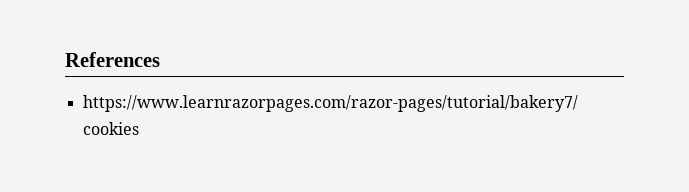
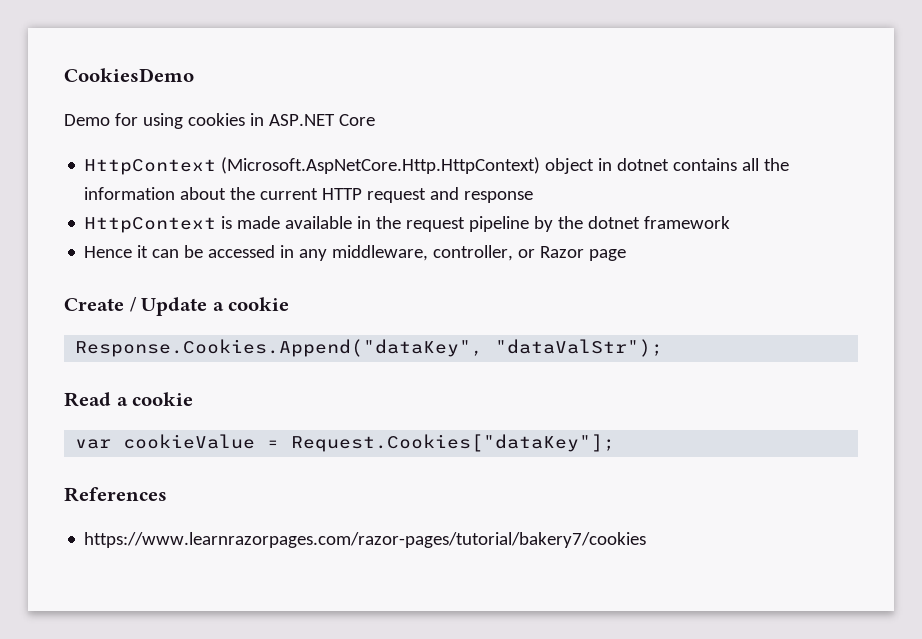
(65, 59) none -> [64,68,194,82] [64,113,375,129] [84,157,790,175] [84,187,534,203] [84,216,731,233] [84,245,627,261] [64,297,290,316] [75,339,664,357] [64,392,194,407] [75,434,616,452] CookiesDemo // Demo for using cookies in ASP.NET Core // HttpContext (Microsoft.AspNetCore.Http.HttpContext) object in dotnet contains all the information about the current HTTP request and response // HttpContext is made available in the request pipeline by the dotnet framework // Hence it can be accessed in any middleware, controller, or Razor page // Create / Update a cookie // Response.Cookies.Append("dataKey", "dataValStr"); // Read a cookie // var cookieValue = Request.Cookies["dataKey"]; //

